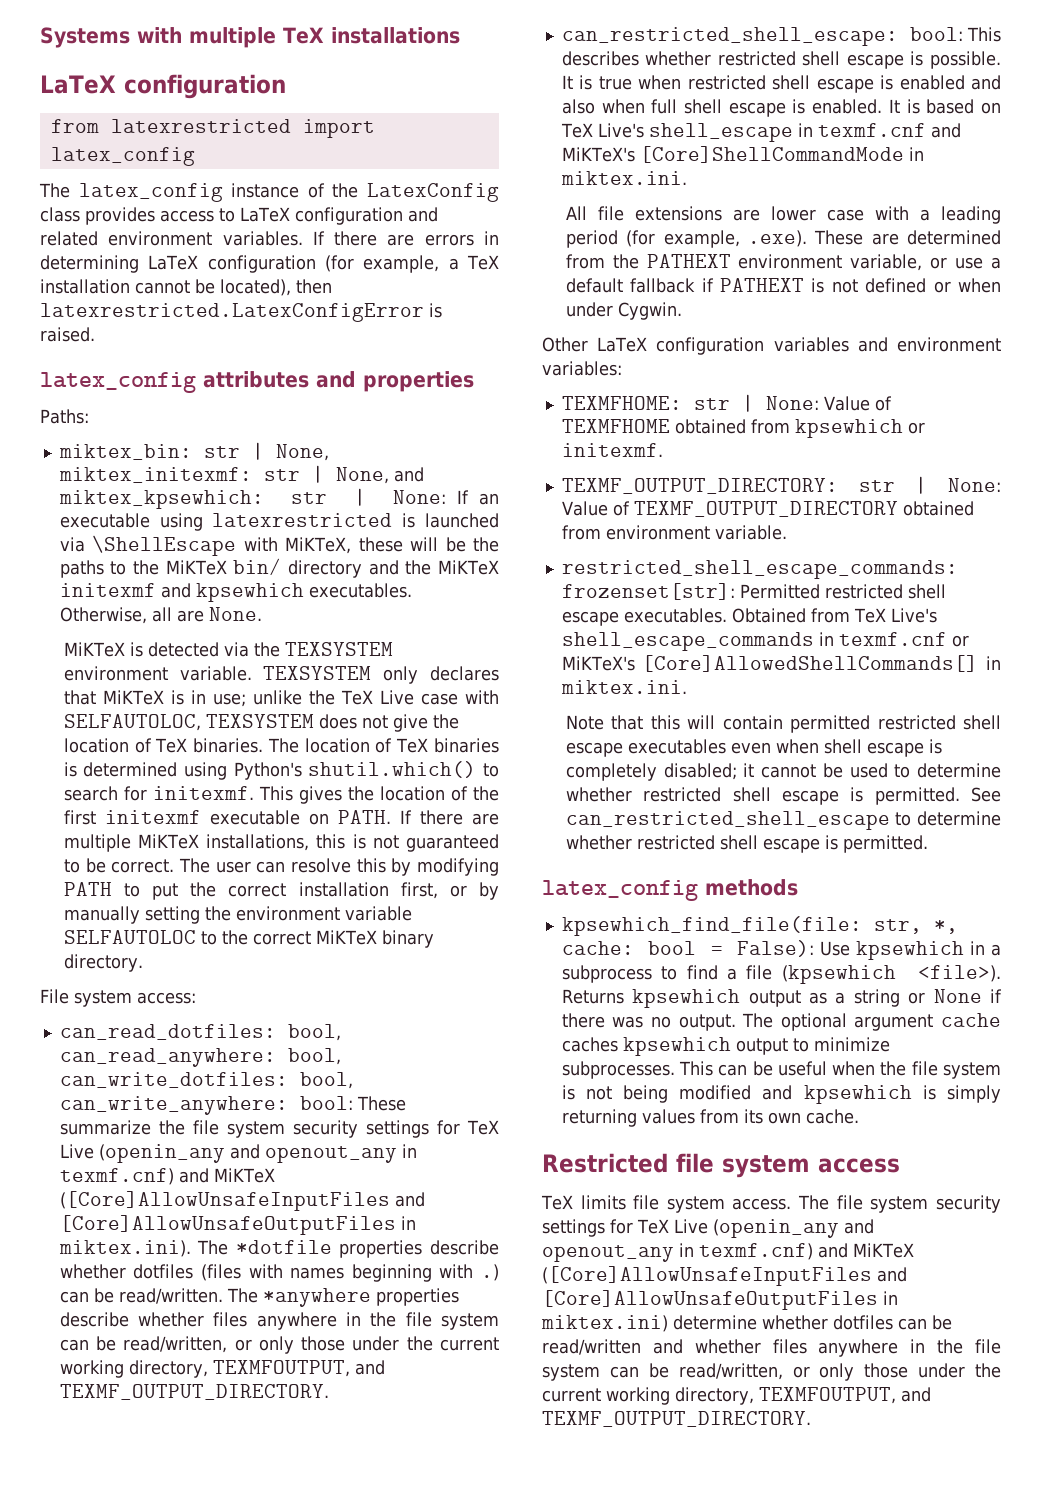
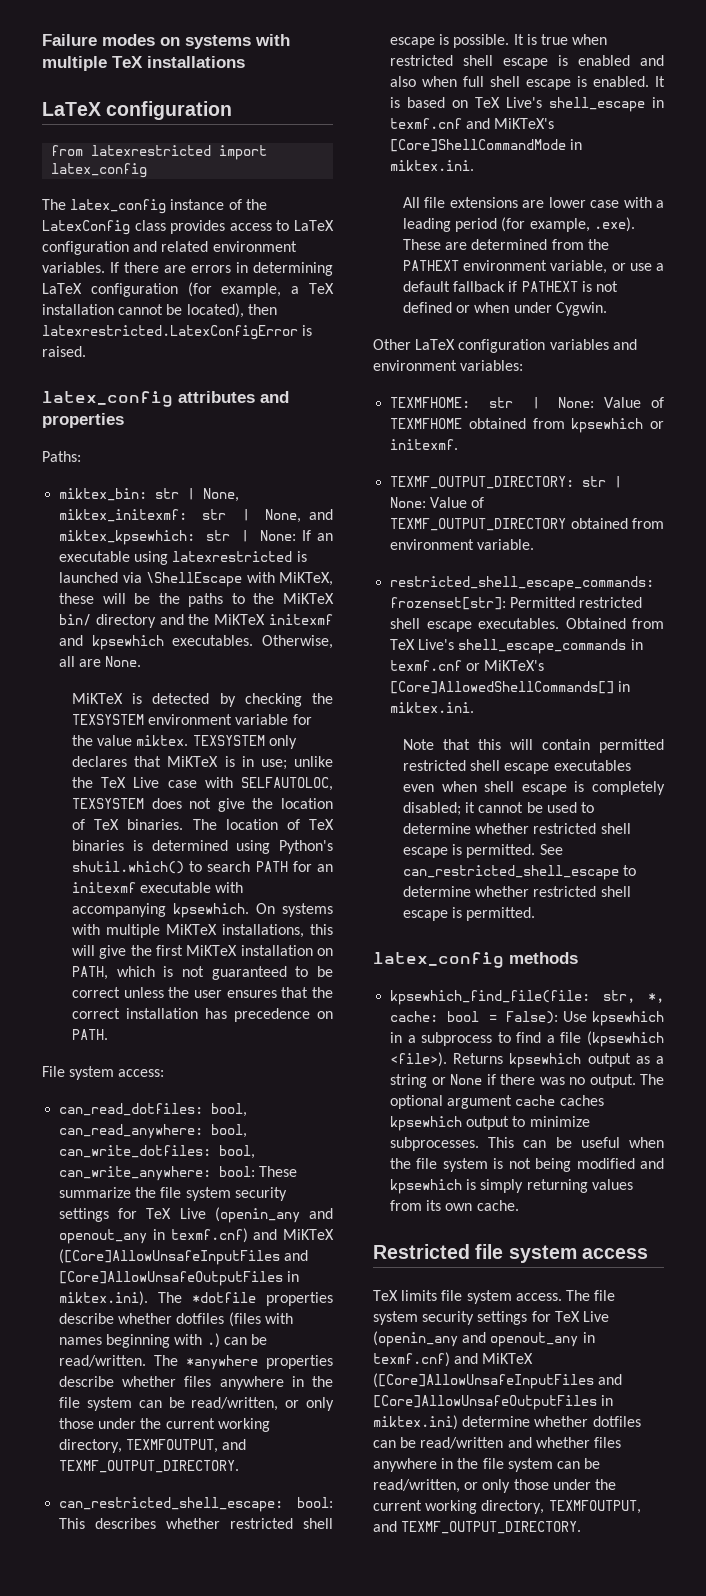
[40,27,130,48] Systems -> [42,34,251,49] Failure modes on systems
[223,642,249,657] via -> [219,693,302,707] by checking
[179,666,252,681] variable. -> [235,714,312,725] [72,735,189,746] variable for the value miktex.
[123,786,499,804] [63,810,500,825] [63,834,346,852] for initexmf. This gives the location of the first initexmf executable on PATH. If there are multiple MiKTeX installations, this -> [255,861,333,872] [72,882,244,893] [72,903,333,918] [72,924,333,938] [72,945,333,959] [72,966,155,980] PATH for an initexmf executable with accompanying kpsewhich. On systems with multiple MiKTeX installations, this will give the first MiKTeX installation on PATH, which
[111,858,499,876] [63,882,499,900] [63,906,412,924] [63,930,434,948] [63,954,143,972] correct. The user can resolve this by modifying PATH to put the correct installation first, or by manually setting the environment variable SELFAUTOLOC to the correct MiKTeX binary directory. -> [72,987,333,998] [72,1008,333,1022] [72,1029,109,1040] correct unless the user ensures that the correct installation has precedence on PATH.

